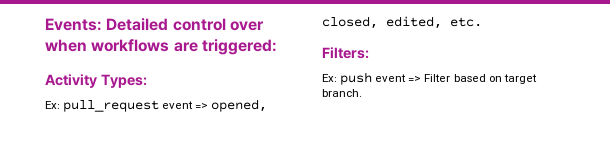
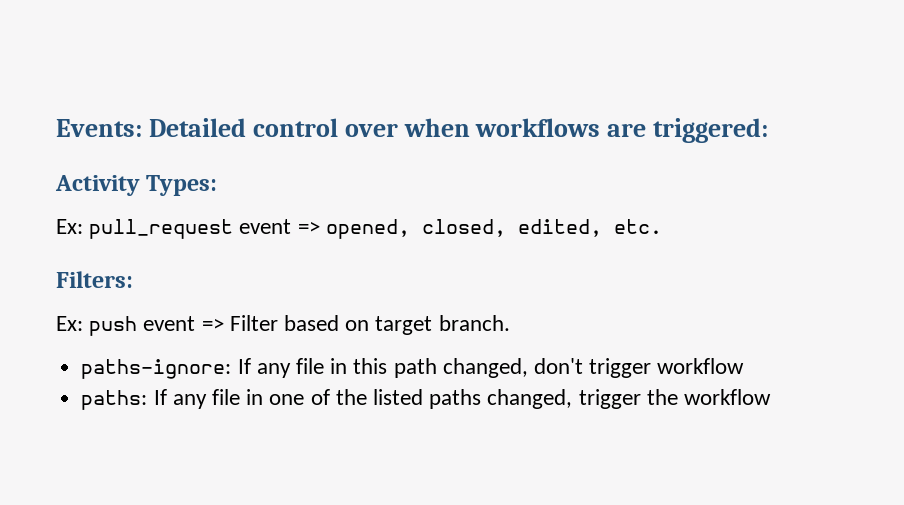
(362, 93) none -> [81,358,745,379] [81,389,772,410] // paths-ignore: If any file in this path changed, don't trigger workflow // paths: If any file in one of the listed paths changed, trigger the workflow

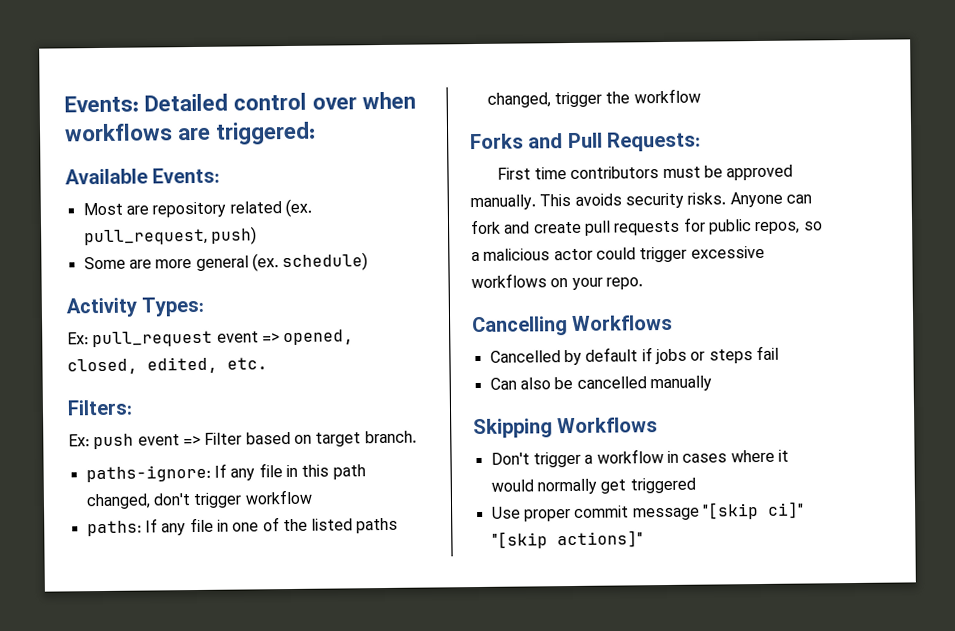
(769, 130) none -> [65,167,221,185] [82,198,312,218] [83,226,257,246] [83,252,369,272] // Available Events: // Most are repository related (ex. pull_request, push) // Some are more general (ex. schedule)
(772, 397) none -> [470,131,702,152] [496,164,794,181] [470,191,812,211] [470,217,823,236] [471,245,765,263] [471,273,643,290] [472,314,674,337] [489,345,779,366] [489,375,712,392] [473,417,659,439] [490,449,789,468] [490,477,696,495] [491,501,804,522] [491,530,643,549] // Forks and Pull Requests: // First time contributors must be approved manually. This avoids security risks. Anyone can fork and create pull requests for public repos, so a malicious actor could trigger excessive workflows on your repo. // Cancelling Workflows // Cancelled by default if jobs or steps fail // Can also be cancelled manually // Skipping Workflows // Don't trigger a workflow in cases where it would normally get triggered // Use proper commit message "[skip ci]" "[skip actions]"

